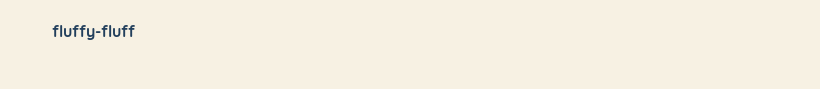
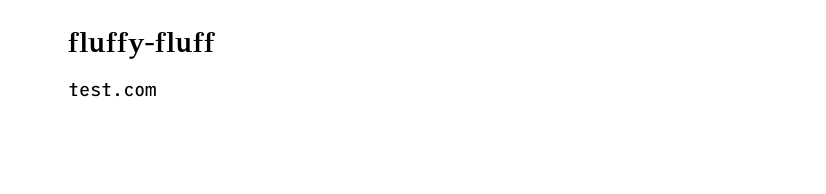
(135, 32) none -> [68,82,156,97] // test.com

